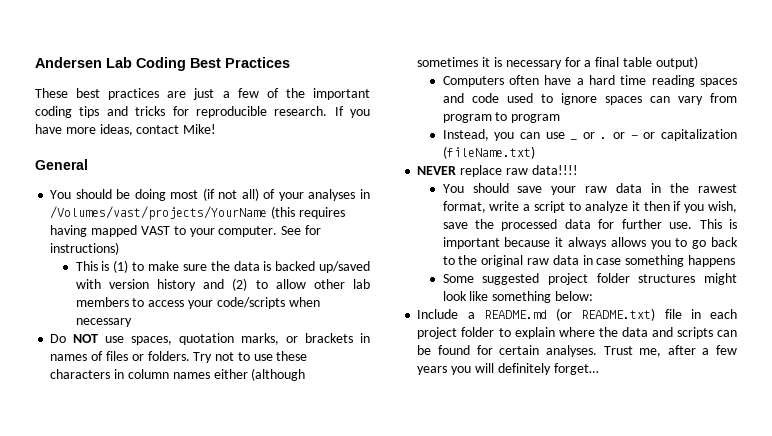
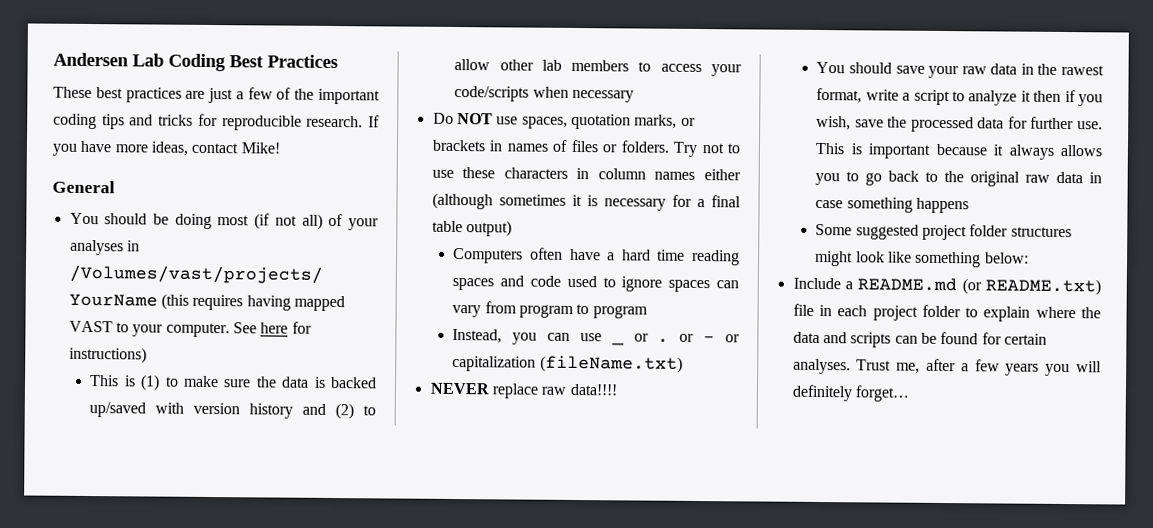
(302, 230) none -> [260,322,289,334] here

